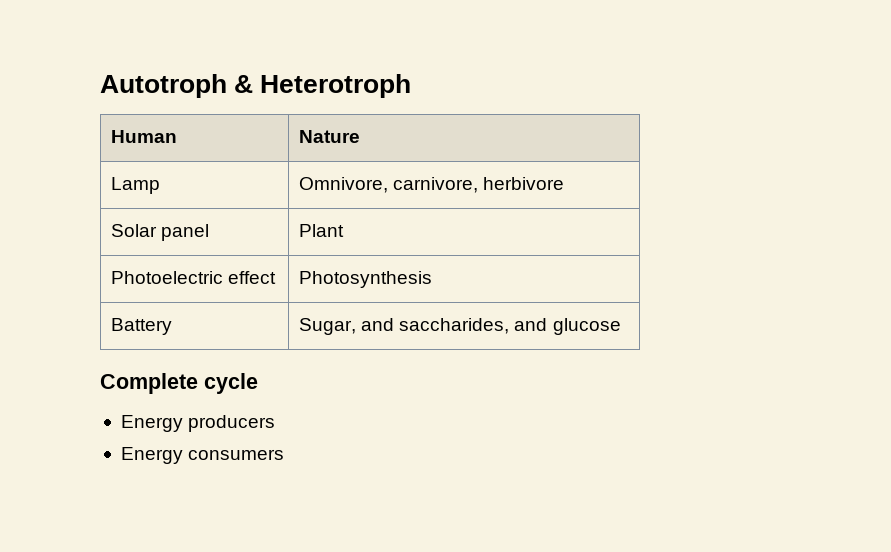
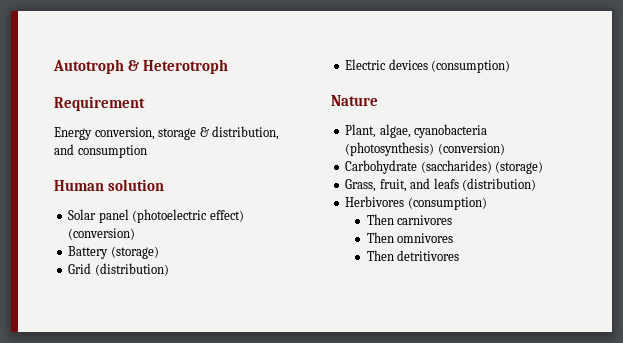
[110,130,177,143] [298,130,360,143] [110,177,160,194] [298,177,565,193] [110,224,210,241] [298,224,344,237] [110,271,277,284] [298,271,432,288] [110,318,172,335] [298,318,621,335] [100,373,258,394] [120,415,276,432] [120,447,285,464] // Human | Nature // Lamp | Omnivore, carnivore, herbivore // Solar panel | Plant // Photoelectric effect | Photosynthesis // Battery | Sugar, and saccharides, and glucose // Complete cycle // Energy producers // Energy consumers -> [54,96,145,111] [54,126,280,140] [54,144,147,158] [54,179,164,191] [68,209,244,223] [68,228,136,240] [68,246,159,259] [68,263,169,276] [345,59,511,73] [331,95,378,106] [345,124,488,138] [345,142,505,156] [345,160,544,174] [345,178,537,192] [345,196,487,210] [366,214,453,225] [366,232,454,243] [366,250,460,261] // Requirement // Energy conversion, storage & distribution, and consumption // Human solution // Solar panel (photoelectric effect) (conversion) // Battery (storage) // Grid (distribution) // Electric devices (consumption) // Nature // Plant, algae, cyanobacteria (photosynthesis) (conversion) // Carbohydrate (saccharides) (storage) // Grass, fruit, and leafs (distribution) // Herbivores (consumption) // Then carnivores // Then omnivores // Then detritivores

